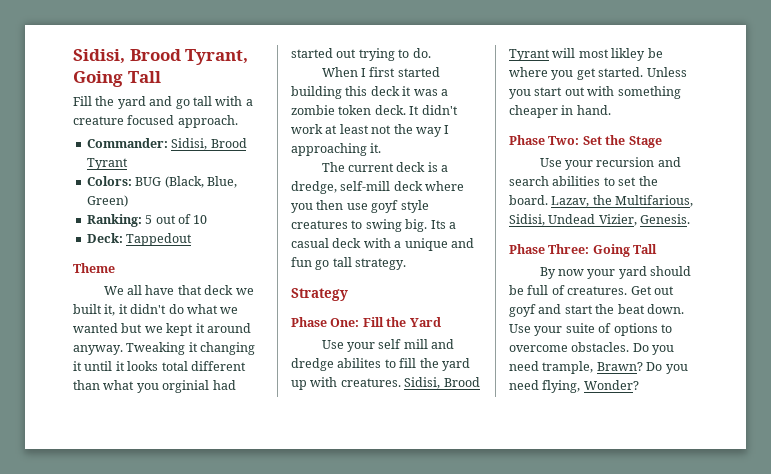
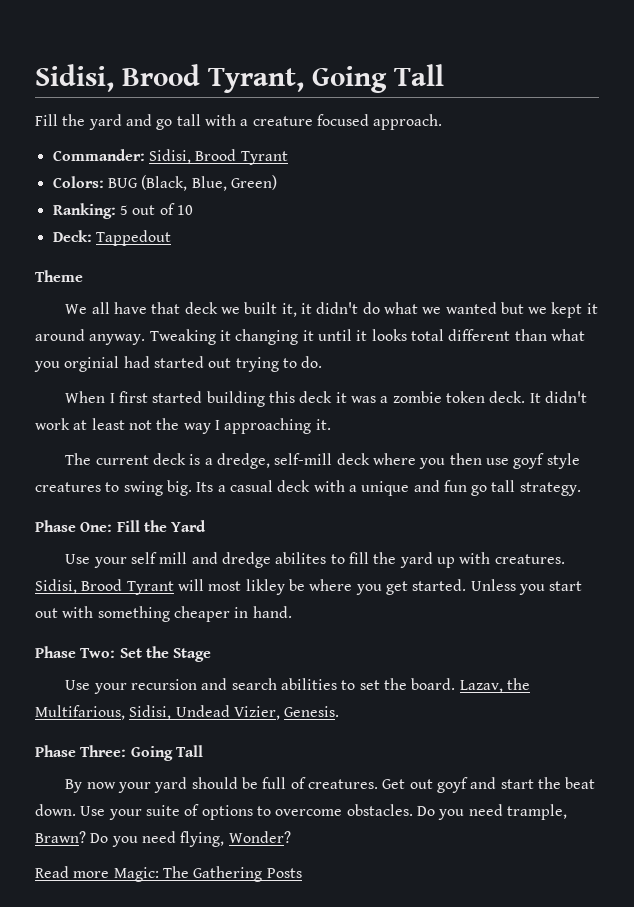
[291,288,348,301] // Strategy -> (581, 489) none
(639, 385) none -> [35,866,302,882] // Read more Magic: The Gathering Posts

